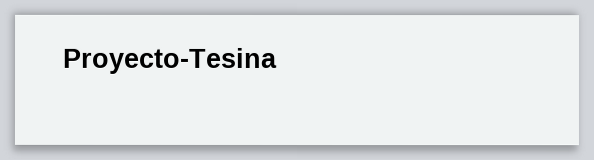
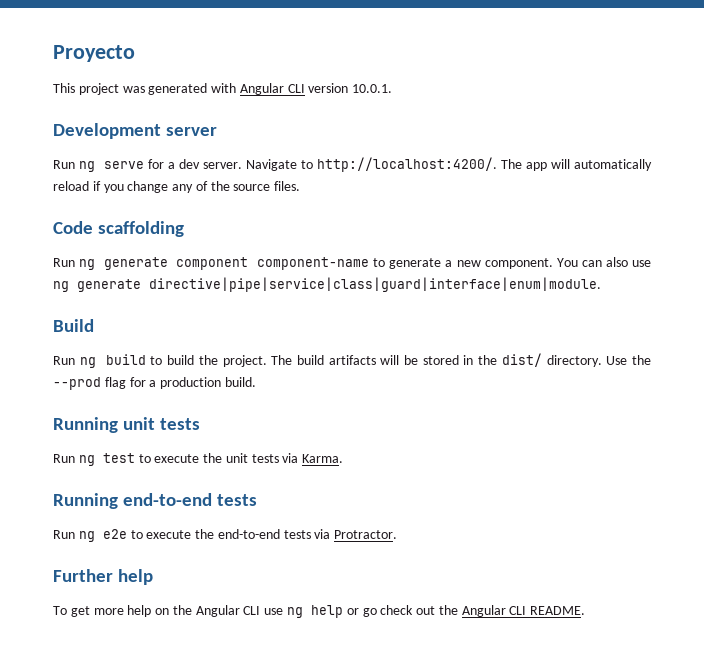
[63,47,278,74] Proyecto-Tesina -> [53,45,135,62] [53,83,393,95] [53,123,218,139] [53,157,653,172] [53,181,301,193] [53,221,185,237] [53,257,651,270] [53,277,601,292] [53,319,94,332] [53,353,651,368] [53,377,256,390] [53,417,201,433] [53,453,344,466] [53,493,258,509] [53,529,398,542] [53,569,154,585] [53,605,586,618] Proyecto // This project was generated with Angular CLI version 10.0.1. // Development server // Run ng serve for a dev server. Navigate to http://localhost:4200/. The app will automatically reload if you change any of the source files. // Code scaffolding // Run ng generate component component-name to generate a new component. You can also use ng generate directive|pipe|service|class|guard|interface|enum|module. // Build // Run ng build to build the project. The build artifacts will be stored in the dist/ directory. Use the --prod flag for a production build. // Running unit tests // Run ng test to execute the unit tests via Karma. // Running end-to-end tests // Run ng e2e to execute the end-to-end tests via Protractor. // Further help // To get more help on the Angular CLI use ng help or go check out the Angular CLI README.

